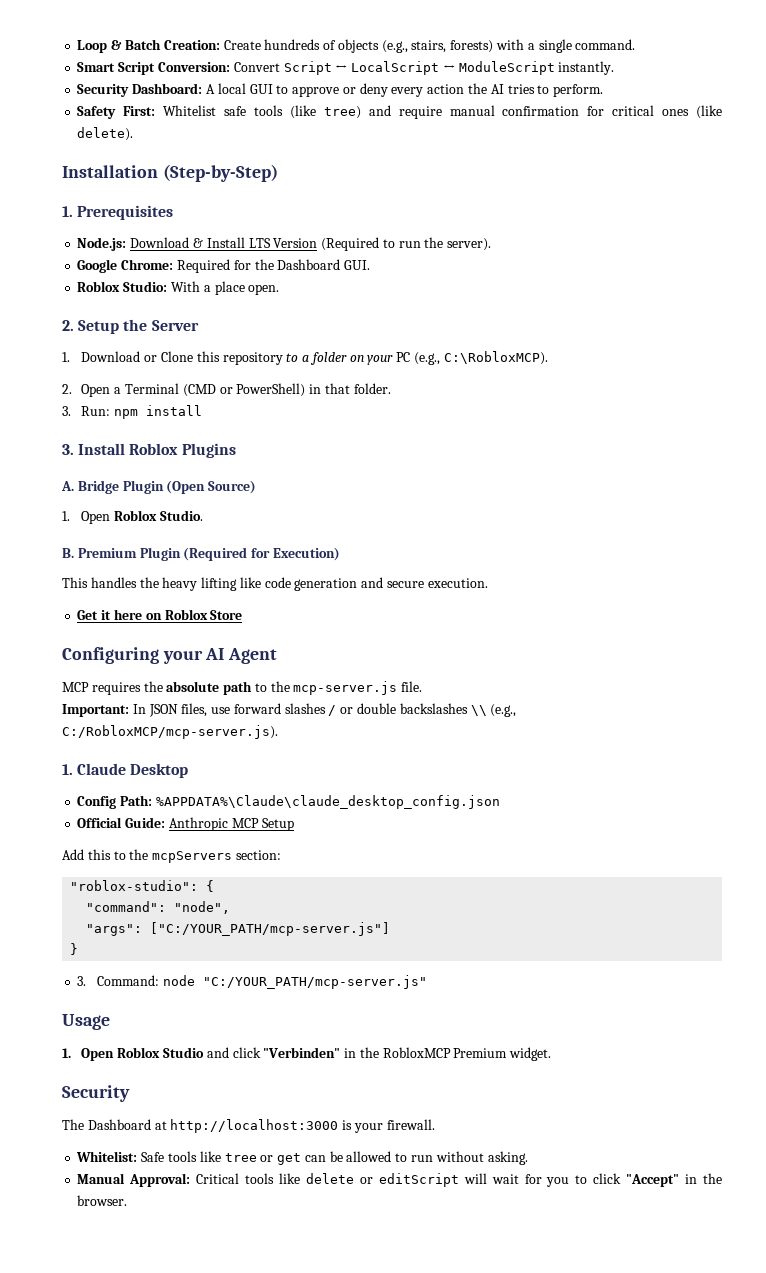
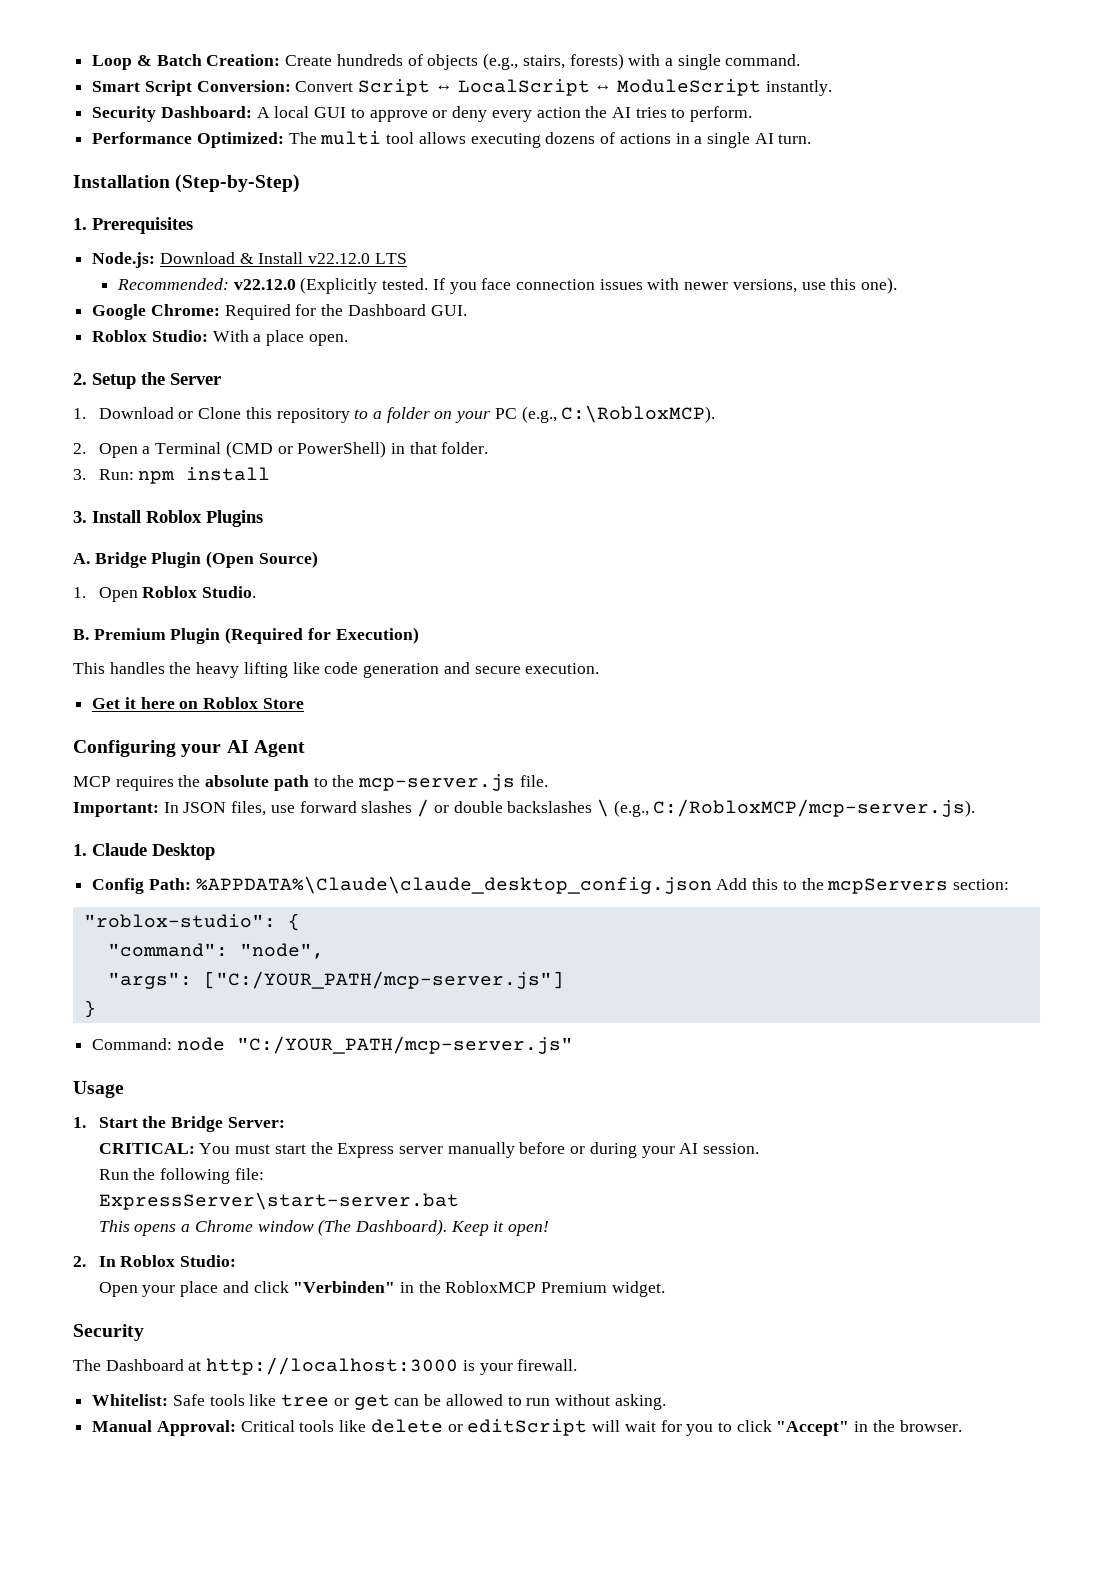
[77,105,722,119] [77,127,134,141] Safety First: Whitelist safe tools (like tree) and require manual confirmation for critical ones (like delete). -> [92,131,812,148] Performance Optimized: The multi tool allows executing dozens of actions in a single AI turn.
(245, 242) none -> [308,253,371,264] v22.12.0
[273,237,492,251] Version (Required to run the server). -> [116,277,898,294] // Recommended: v22.12.0 (Explicitly tested. If you face connection issues with newer versions, use this one).
[470,705,487,716] \\ -> [596,799,609,817] \
[77,817,294,831] // Official Guide: Anthropic MCP Setup // -> (712, 885) none
[77,976,87,986] 3. -> (96, 1009) none
[81,1047,204,1061] Open Roblox Studio -> [98,1116,285,1132] [98,1142,760,1158] [98,1168,264,1184] [98,1192,459,1210] [98,1219,550,1236] [73,1255,237,1267] [98,1281,219,1297] Start the Bridge Server: // CRITICAL: You must start the Express server manually before or during your AI session. // Run the following file: // ExpressServer\start-server.bat // This opens a Chrome window (The Dashboard). Keep it open! // 2. In Roblox Studio: // Open your place

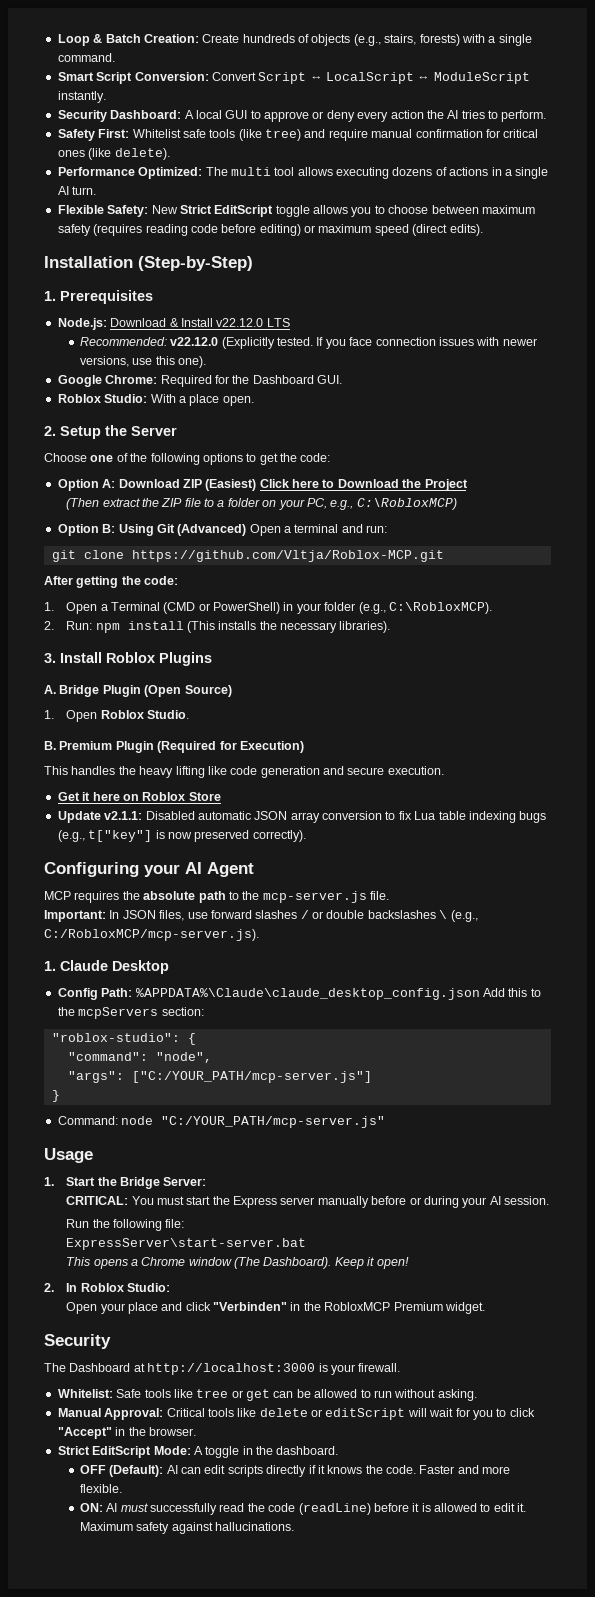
(753, 114) none -> [57,129,539,141] [57,148,170,160] // Safety First: Whitelist safe tools (like tree) and require manual confirmation for critical ones (like delete).
(812, 139) none -> [57,205,535,217] [57,224,483,236] // Flexible Safety: New Strict EditScript toggle allows you to choose between maximum safety (requires reading code before editing) or maximum speed (direct edits).
[73,407,350,423] 1. Download or Clone this repository -> [44,453,331,465] [57,479,468,491] [66,498,201,510] Choose one of the following options to get the code: // Option A: Download ZIP (Easiest) Click here to Download the Project // (Then extract the ZIP file
[494,405,716,423] [73,443,86,454] PC (e.g., C:\RobloxMCP). // 2. -> [306,498,457,510] [57,524,388,536] [51,550,444,562] [44,576,179,588] [44,602,54,611] PC, e.g., C:\RobloxMCP) // Option B: Using Git (Advanced) Open a terminal and run: // git clone https://github.com/Vltja/Roblox-MCP.git // After getting the code: // 1.
[409,442,489,454] [73,467,271,484] that folder. // 3. Run: npm install -> [296,602,492,614] [44,621,391,633] your folder (e.g., C:\RobloxMCP). // 2. Run: npm install (This installs the necessary libraries).
(304, 703) none -> [57,811,547,823] [57,830,306,842] // Update v2.1.1: Disabled automatic JSON array conversion to fix Lua table indexing bugs (e.g., t["key"] is now preserved correctly).
(962, 1426) none -> [57,1446,339,1458] [79,1465,511,1477] [79,1484,122,1493] [79,1503,527,1515] [79,1522,295,1534] // Strict EditScript Mode: A toggle in the dashboard. // OFF (Default): AI can edit scripts directly if it knows the code. Faster and more flexible. // ON: AI must successfully read the code (readLine) before it is allowed to edit it. Maximum safety against hallucinations.

